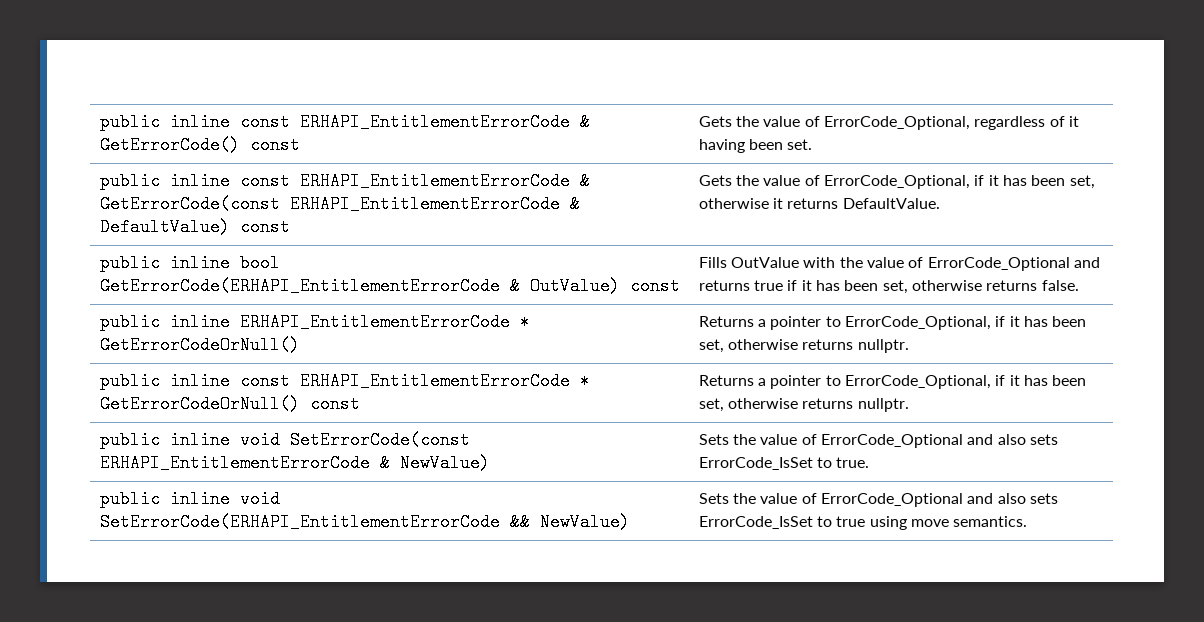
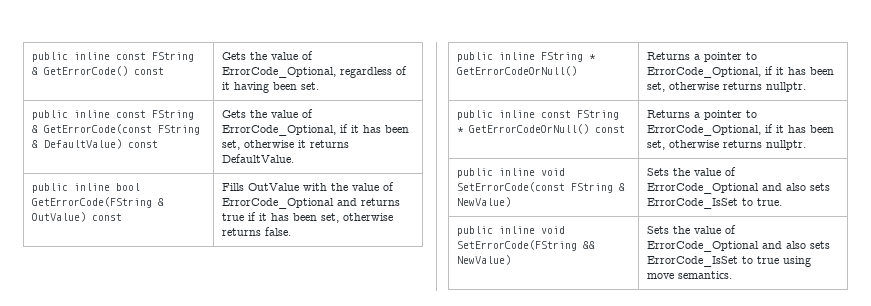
[99,113,570,131] public inline const ERHAPI_EntitlementErrorCode -> [31,52,194,62] public inline const FString
[299,172,570,190] ERHAPI_EntitlementErrorCode -> [151,110,194,120] FString
[289,195,560,213] ERHAPI_EntitlementErrorCode -> [157,125,200,135] FString
[99,277,500,295] GetErrorCode(ERHAPI_EntitlementErrorCode -> [31,197,152,208] GetErrorCode(FString
[239,313,510,331] ERHAPI_EntitlementErrorCode -> [540,52,583,62] FString
[299,372,570,390] ERHAPI_EntitlementErrorCode -> [576,110,619,120] FString
[99,454,370,472] ERHAPI_EntitlementErrorCode -> [570,183,613,193] FString
[99,513,500,531] SetErrorCode(ERHAPI_EntitlementErrorCode -> [456,240,577,251] SetErrorCode(FString

